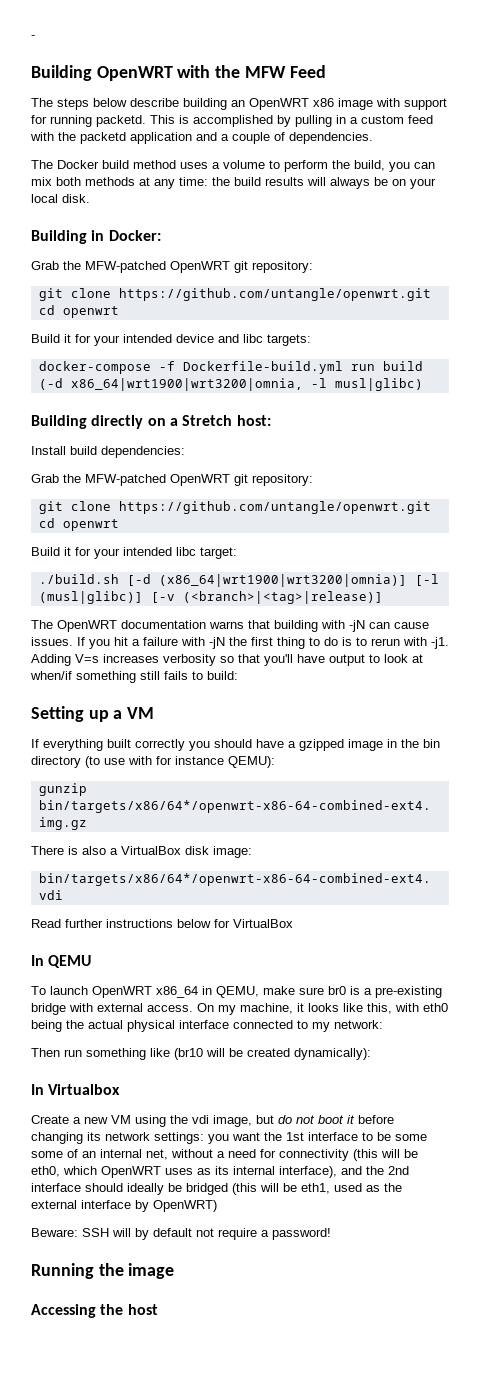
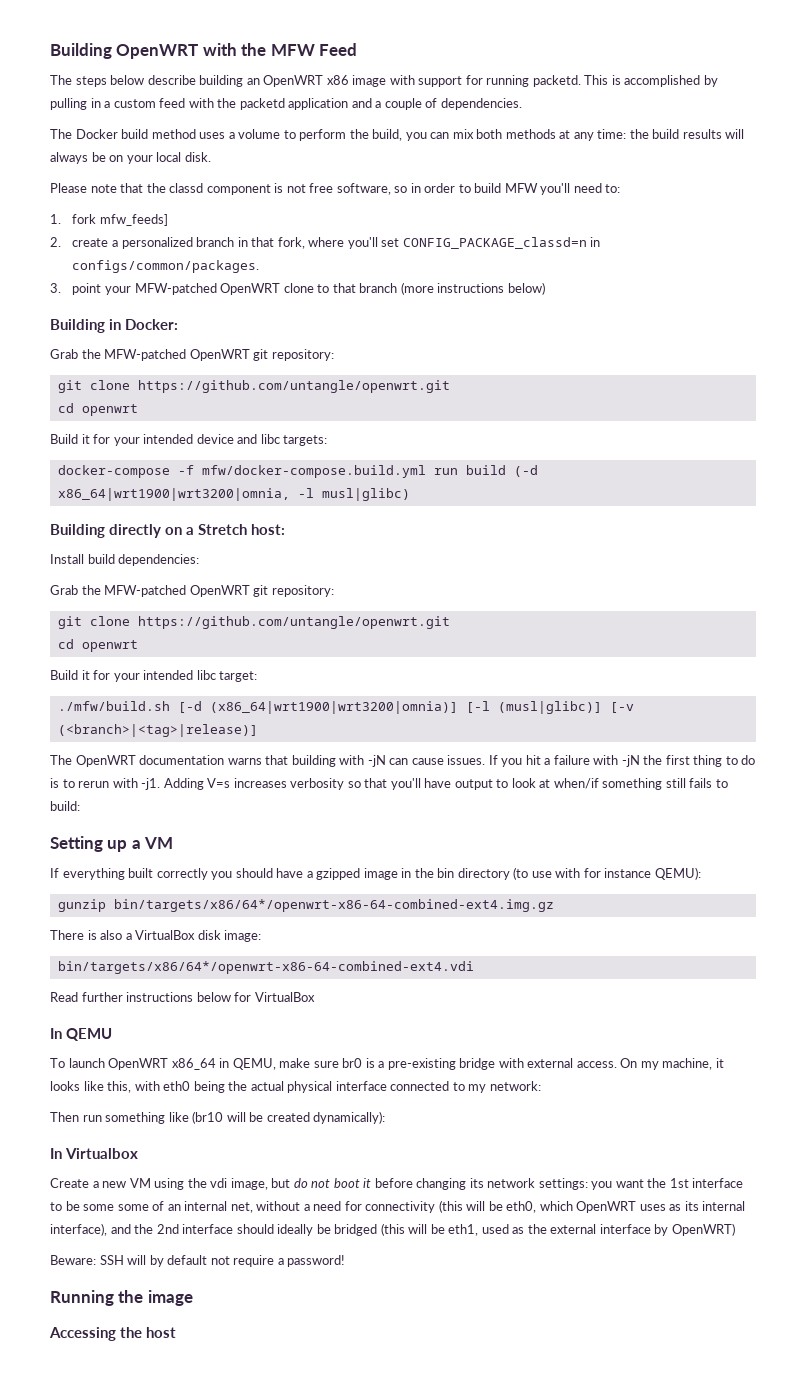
[31,35,35,39] - // -> (50, 51) none
(90, 198) none -> [50,183,621,195] [50,214,168,226] [50,237,601,249] [72,260,260,273] [50,282,545,295] // Please note that the classd component is not free software, so in order to build MFW you'll need to: // 1. fork mfw_feeds] // 2. create a personalized branch in that fork, where you'll set CONFIG_PACKAGE_classd=n in configs/common/packages. // 3. point your MFW-patched OpenWRT clone to that branch (more instructions below)
[182,361,343,374] Dockerfile-build.yml -> [201,465,426,478] mfw/docker-compose.build.yml
[38,574,119,584] ./build.sh -> [57,701,170,711] ./mfw/build.sh

